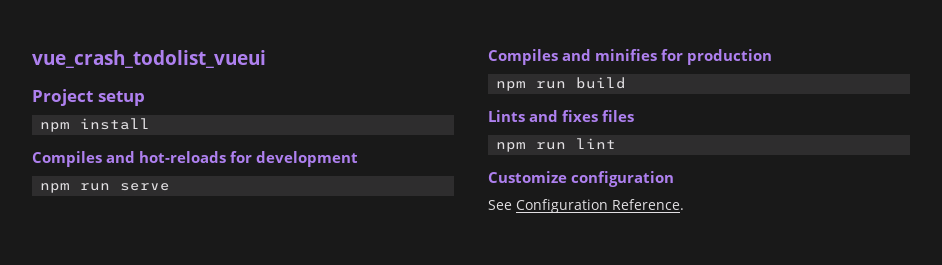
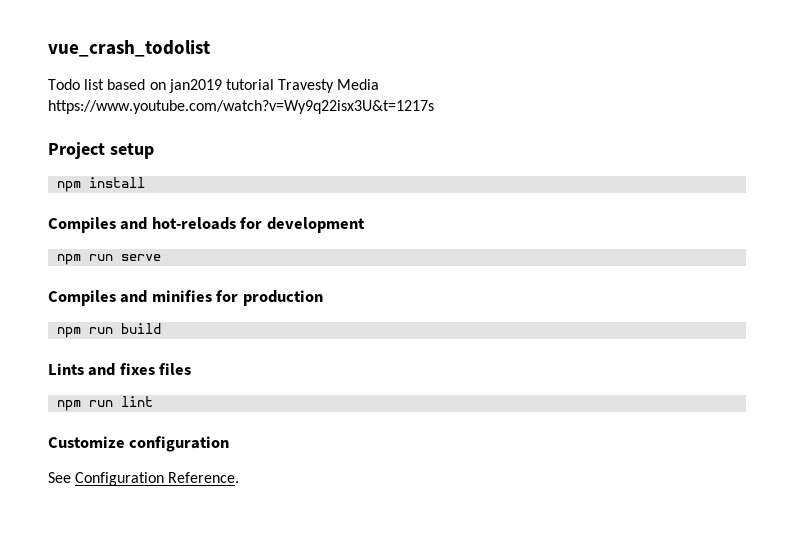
[32,50,266,68] vue_crash_todolist_vueui -> [48,40,210,57] [48,79,380,93] [48,100,434,114] vue_crash_todolist // Todo list based on jan2019 tutorial Travesty Media https://www.youtube.com/watch?v=Wy9q22isx3U&t=1217s

